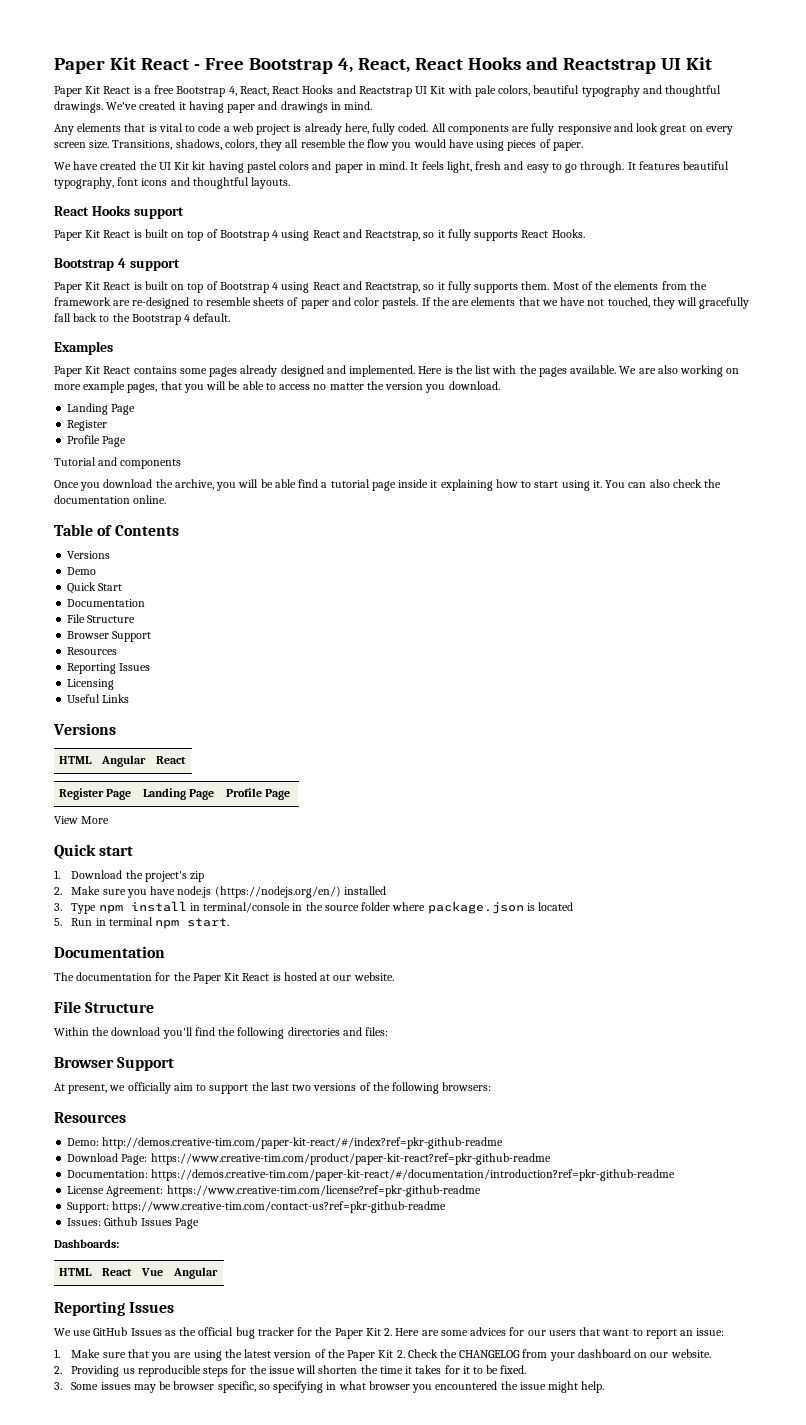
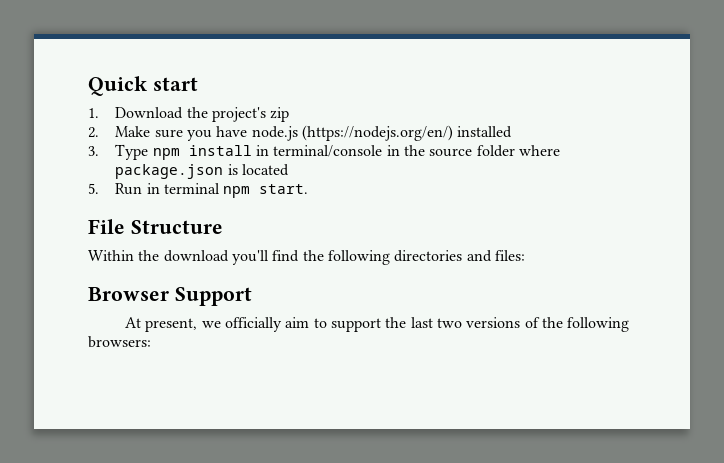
[54,57,712,74] [54,85,722,97] [54,101,373,113] [54,123,733,135] [54,139,583,151] [54,161,730,173] [54,177,291,189] [54,205,184,219] [54,229,585,241] [54,258,180,271] [54,281,707,293] [54,297,750,309] [54,313,231,325] [54,341,113,355] [54,365,740,377] [54,381,500,393] [67,403,136,415] [67,420,108,431] [67,435,127,447] [54,457,182,469] [54,479,722,491] [54,495,167,504] [54,524,179,536] [67,551,111,559] [67,567,97,575] [67,582,123,594] [67,599,146,607] [67,614,136,623] [67,631,152,642] [67,647,118,655] [67,663,151,674] [67,679,115,690] [67,694,130,703] [53,723,116,735] [59,756,93,764] [101,755,147,767] [156,756,187,764] [59,788,132,800] [143,788,215,800] [226,788,291,800] [54,816,110,824] Paper Kit React - Free Bootstrap 4, React, React Hooks and Reactstrap UI Kit // Paper Kit React is a free Bootstrap 4, React, React Hooks and Reactstrap UI Kit with pale colors, beautiful typography and thoughtful drawings. We've created it having paper and drawings in mind. // Any elements that is vital to code a web project is already here, fully coded. All components are fully responsive and look great on every screen size. Transitions, shadows, colors, they all resemble the flow you would have using pieces of paper. // We have created the UI Kit kit having pastel colors and paper in mind. It feels light, fresh and easy to go through. It features beautiful typography, font icons and thoughtful layouts. // React Hooks support // Paper Kit React is built on top of Bootstrap 4 using React and Reactstrap, so it fully supports React Hooks. // Bootstrap 4 support // Paper Kit React is built on top of Bootstrap 4 using React and Reactstrap, so it fully supports them. Most of the elements from the framework are re-designed to resemble sheets of paper and color pastels. If the are elements that we have not touched, they will gracefully fall back to the Bootstrap 4 default. // Examples // Paper Kit React contains some pages already designed and implemented. Here is the list with the pages available. We are also working on more example pages, that you will be able to access no matter the version you download. // Landing Page // Register // Profile Page // Tutorial and components // Once you download the archive, you will be able find a tutorial page inside it explaining how to start using it. You can also check the documentation online. // Table of Contents // Versions // Demo // Quick Start // Documentation // File Structure // Browser Support // Resources // Reporting Issues // Licensing // Useful Links // Versions // HTML | Angular | React // Register Page | Landing Page | Profile Page // View More // -> (88, 86) none
[54,946,165,958] [54,972,394,984] // Documentation // The documentation for the Paper Kit React is hosted at our website. -> (309, 189) none
[54,1112,126,1123] [67,1137,504,1149] [67,1153,551,1165] [67,1169,676,1181] [67,1185,481,1197] [67,1201,447,1213] [67,1217,199,1229] [54,1239,119,1248] [59,1268,93,1276] [102,1268,133,1276] [141,1268,164,1276] [173,1267,219,1279] [54,1301,175,1316] [54,1327,725,1339] [54,1349,711,1361] [54,1365,527,1377] [54,1381,605,1393] // Resources // Demo: http://demos.creative-tim.com/paper-kit-react/#/index?ref=pkr-github-readme // Download Page: https://www.creative-tim.com/product/paper-kit-react?ref=pkr-github-readme // Documentation: https://demos.creative-tim.com/paper-kit-react/#/documentation/introduction?ref=pkr-github-readme // License Agreement: https://www.creative-tim.com/license?ref=pkr-github-readme // Support: https://www.creative-tim.com/contact-us?ref=pkr-github-readme // Issues: Github Issues Page // Dashboards: // HTML | React | Vue | Angular // Reporting Issues // We use GitHub Issues as the official bug tracker for the Paper Kit 2. Here are some advices for our users that want to report an issue: // 1. Make sure that you are using the latest version of the Paper Kit 2. Check the CHANGELOG from your dashboard on our website. // 2. Providing us reproducible steps for the issue will shorten the time it takes for it to be fixed. // 3. Some issues may be browser specific, so specifying in what browser you encountered the issue might help. -> (151, 342) none

